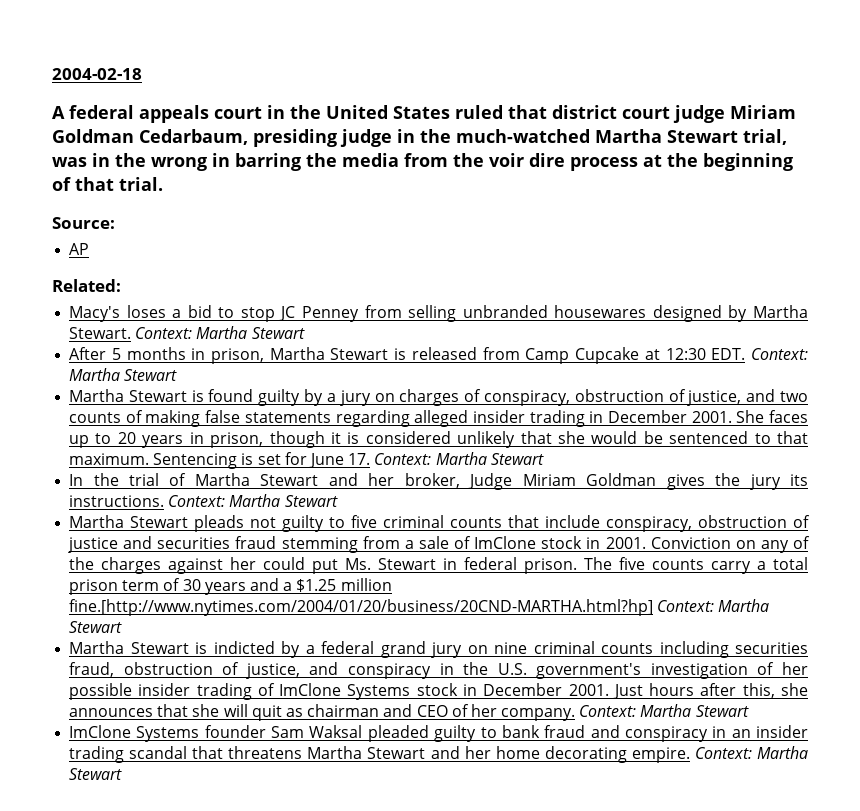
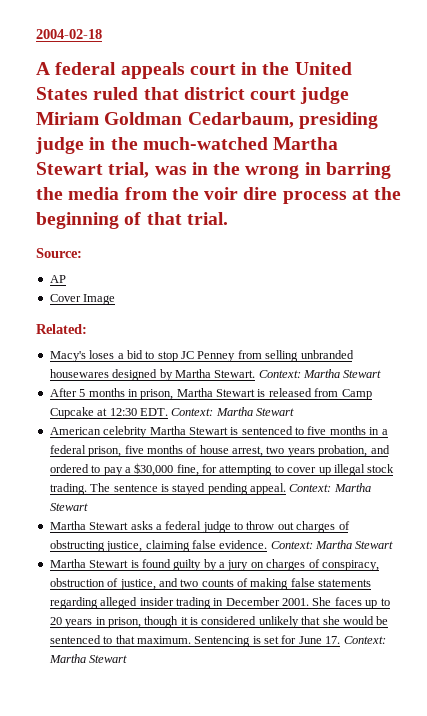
(90, 249) none -> [49,294,116,305] // Cover Image
(178, 375) none -> [49,426,388,438] [49,445,390,457] [49,463,395,476] [49,483,371,495] [49,503,88,511] [49,521,350,533] [49,540,394,552] // American celebrity Martha Stewart is sentenced to five months in a federal prison, five months of house arrest, two years probation, and ordered to pay a $30,000 fine, for attempting to cover up illegal stock trading. The sentence is stayed pending appeal. Context: Martha Stewart // Martha Stewart asks a federal judge to throw out charges of obstructing justice, claiming false evidence. Context: Martha Stewart
[69,473,808,490] [69,494,338,507] [69,515,811,532] [68,536,811,553] [69,557,809,574] [69,578,392,595] [69,599,770,616] [69,621,123,633] [69,641,809,658] [69,662,808,679] [69,683,808,700] [69,704,749,721] [69,725,808,742] [69,746,808,763] [69,768,123,780] // In the trial of Martha Stewart and her broker, Judge Miriam Goldman gives the jury its instructions. Context: Martha Stewart // Martha Stewart pleads not guilty to five criminal counts that include conspiracy, obstruction of justice and securities fraud stemming from a sale of ImClone stock in 2001. Conviction on any of the charges against her could put Ms. Stewart in federal prison. The five counts carry a total prison term of 30 years and a $1.25 million fine.[http://www.nytimes.com/2004/01/20/business/20CND-MARTHA.html?hp] Context: Martha Stewart // Martha Stewart is indicted by a federal grand jury on nine criminal counts including securities fraud, obstruction of justice, and conspiracy in the U.S. government's investigation of her possible insider trading of ImClone Systems stock in December 2001. Just hours after this, she announces that she will quit as chairman and CEO of her company. Context: Martha Stewart // ImClone Systems founder Sam Waksal pleaded guilty to bank fraud and conspiracy in an insider trading scandal that threatens Martha Stewart and her home decorating empire. Context: Martha Stewart -> (128, 659) none

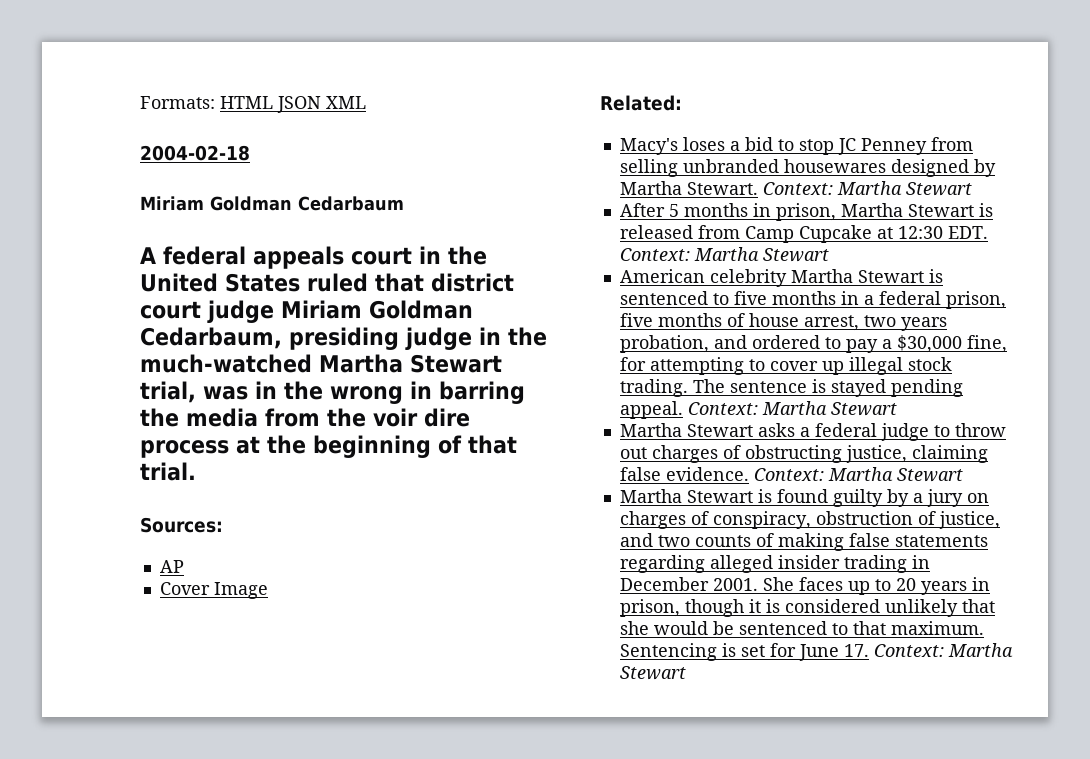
[36,29,102,39] 2004-02-18 -> [140,96,366,113] [140,145,250,161] [140,196,404,211] Formats: HTML JSON XML // 2004-02-18 // Miriam Goldman Cedarbaum
[36,248,82,258] Source: -> [140,517,223,533] Sources:

